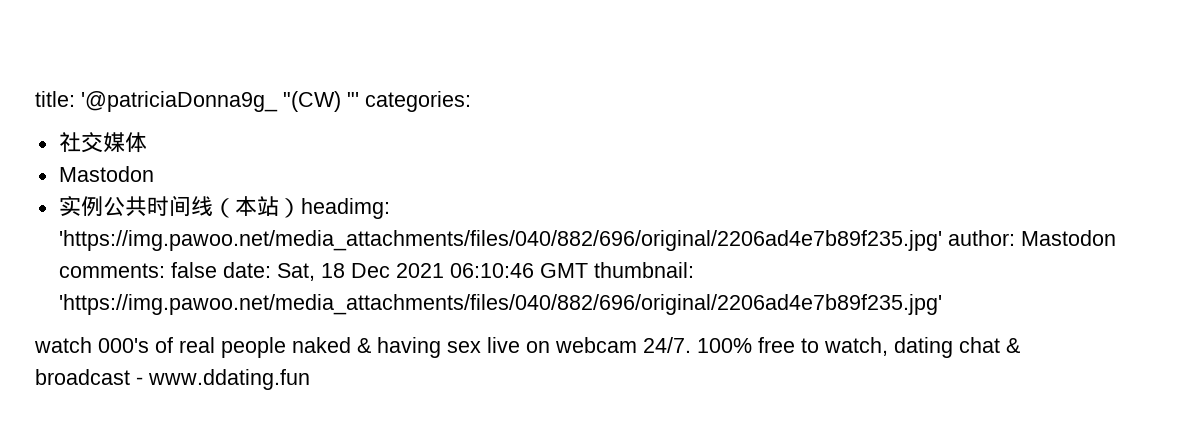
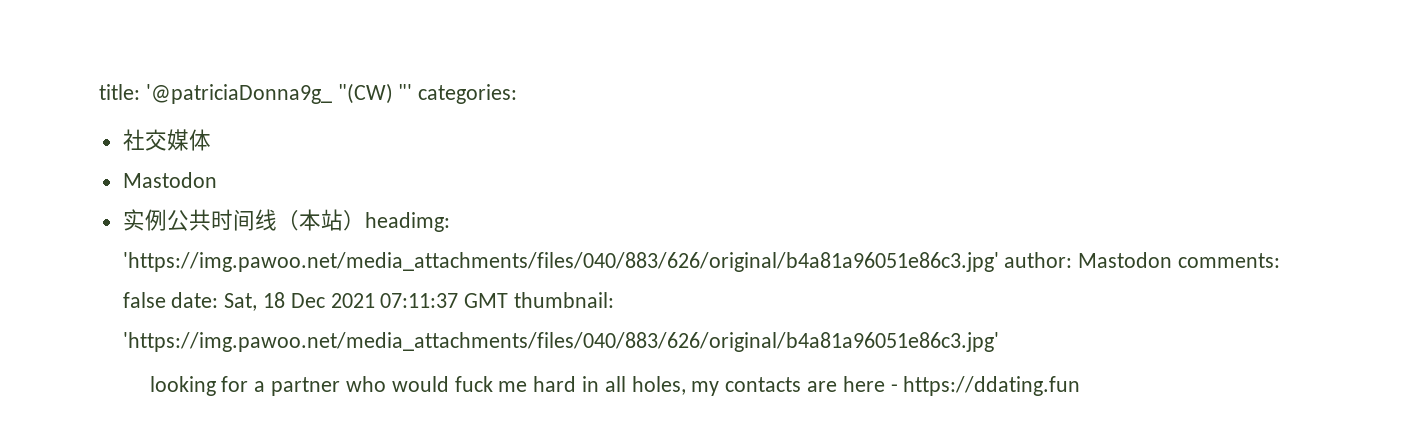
[58,230,942,251] 'https://img.pawoo.net/media_attachments/files/040/882/696/original/2206ad4e7b89f235.jpg' -> [122,252,999,272] 'https://img.pawoo.net/media_attachments/files/040/883/626/original/b4a81a96051e86c3.jpg'
[449,263,534,278] 06:10:46 -> [380,293,459,308] 07:11:37
[58,294,942,315] [34,337,1020,358] [35,369,310,390] 'https://img.pawoo.net/media_attachments/files/040/882/696/original/2206ad4e7b89f235.jpg' // watch 000's of real people naked & having sex live on webcam 24/7. 100% free to watch, dating chat & broadcast - www.ddating.fun -> [122,332,999,352] [149,376,1081,396] 'https://img.pawoo.net/media_attachments/files/040/883/626/original/b4a81a96051e86c3.jpg' // looking for a partner who would fuck me hard in all holes, my contacts are here - https://ddating.fun

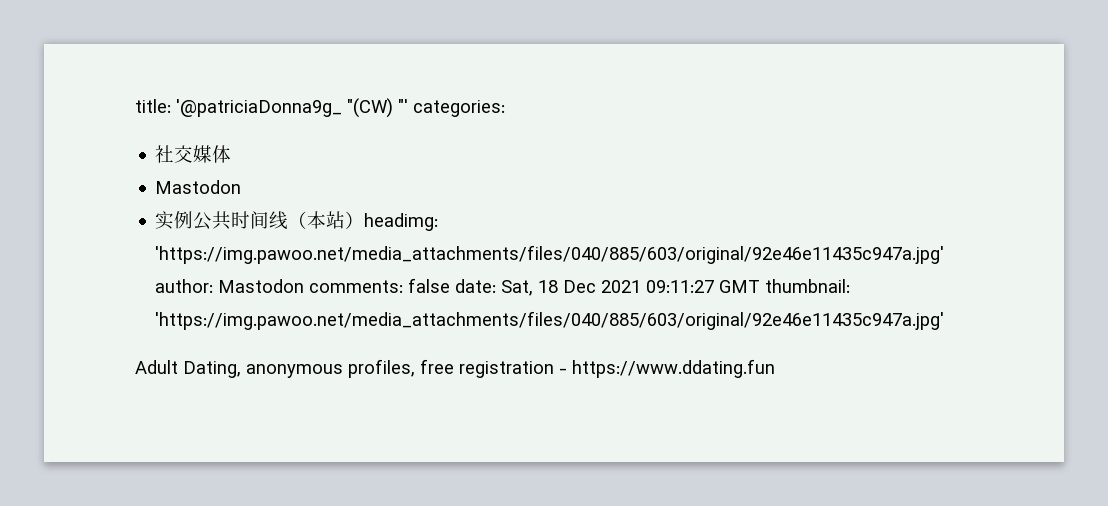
[122,252,999,272] 'https://img.pawoo.net/media_attachments/files/040/883/626/original/b4a81a96051e86c3.jpg' -> [155,245,945,264] 'https://img.pawoo.net/media_attachments/files/040/885/603/original/92e46e11435c947a.jpg'
[380,293,459,308] 07:11:37 -> [646,280,715,293] 09:11:27
[122,332,999,352] [149,376,1081,396] 'https://img.pawoo.net/media_attachments/files/040/883/626/original/b4a81a96051e86c3.jpg' // looking for a partner who would fuck me hard in all holes, my contacts are here - https://ddating.fun -> [155,311,945,330] [135,359,775,378] 'https://img.pawoo.net/media_attachments/files/040/885/603/original/92e46e11435c947a.jpg' // Adult Dating, anonymous profiles, free registration - https://www.ddating.fun

